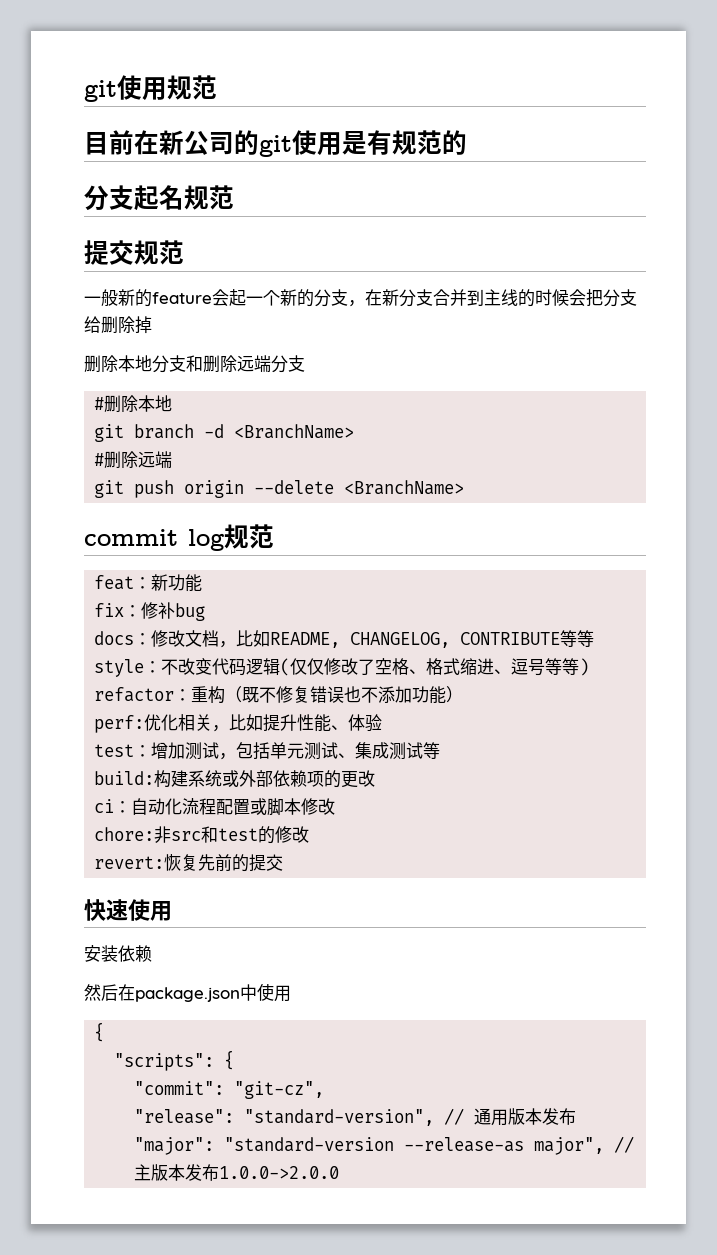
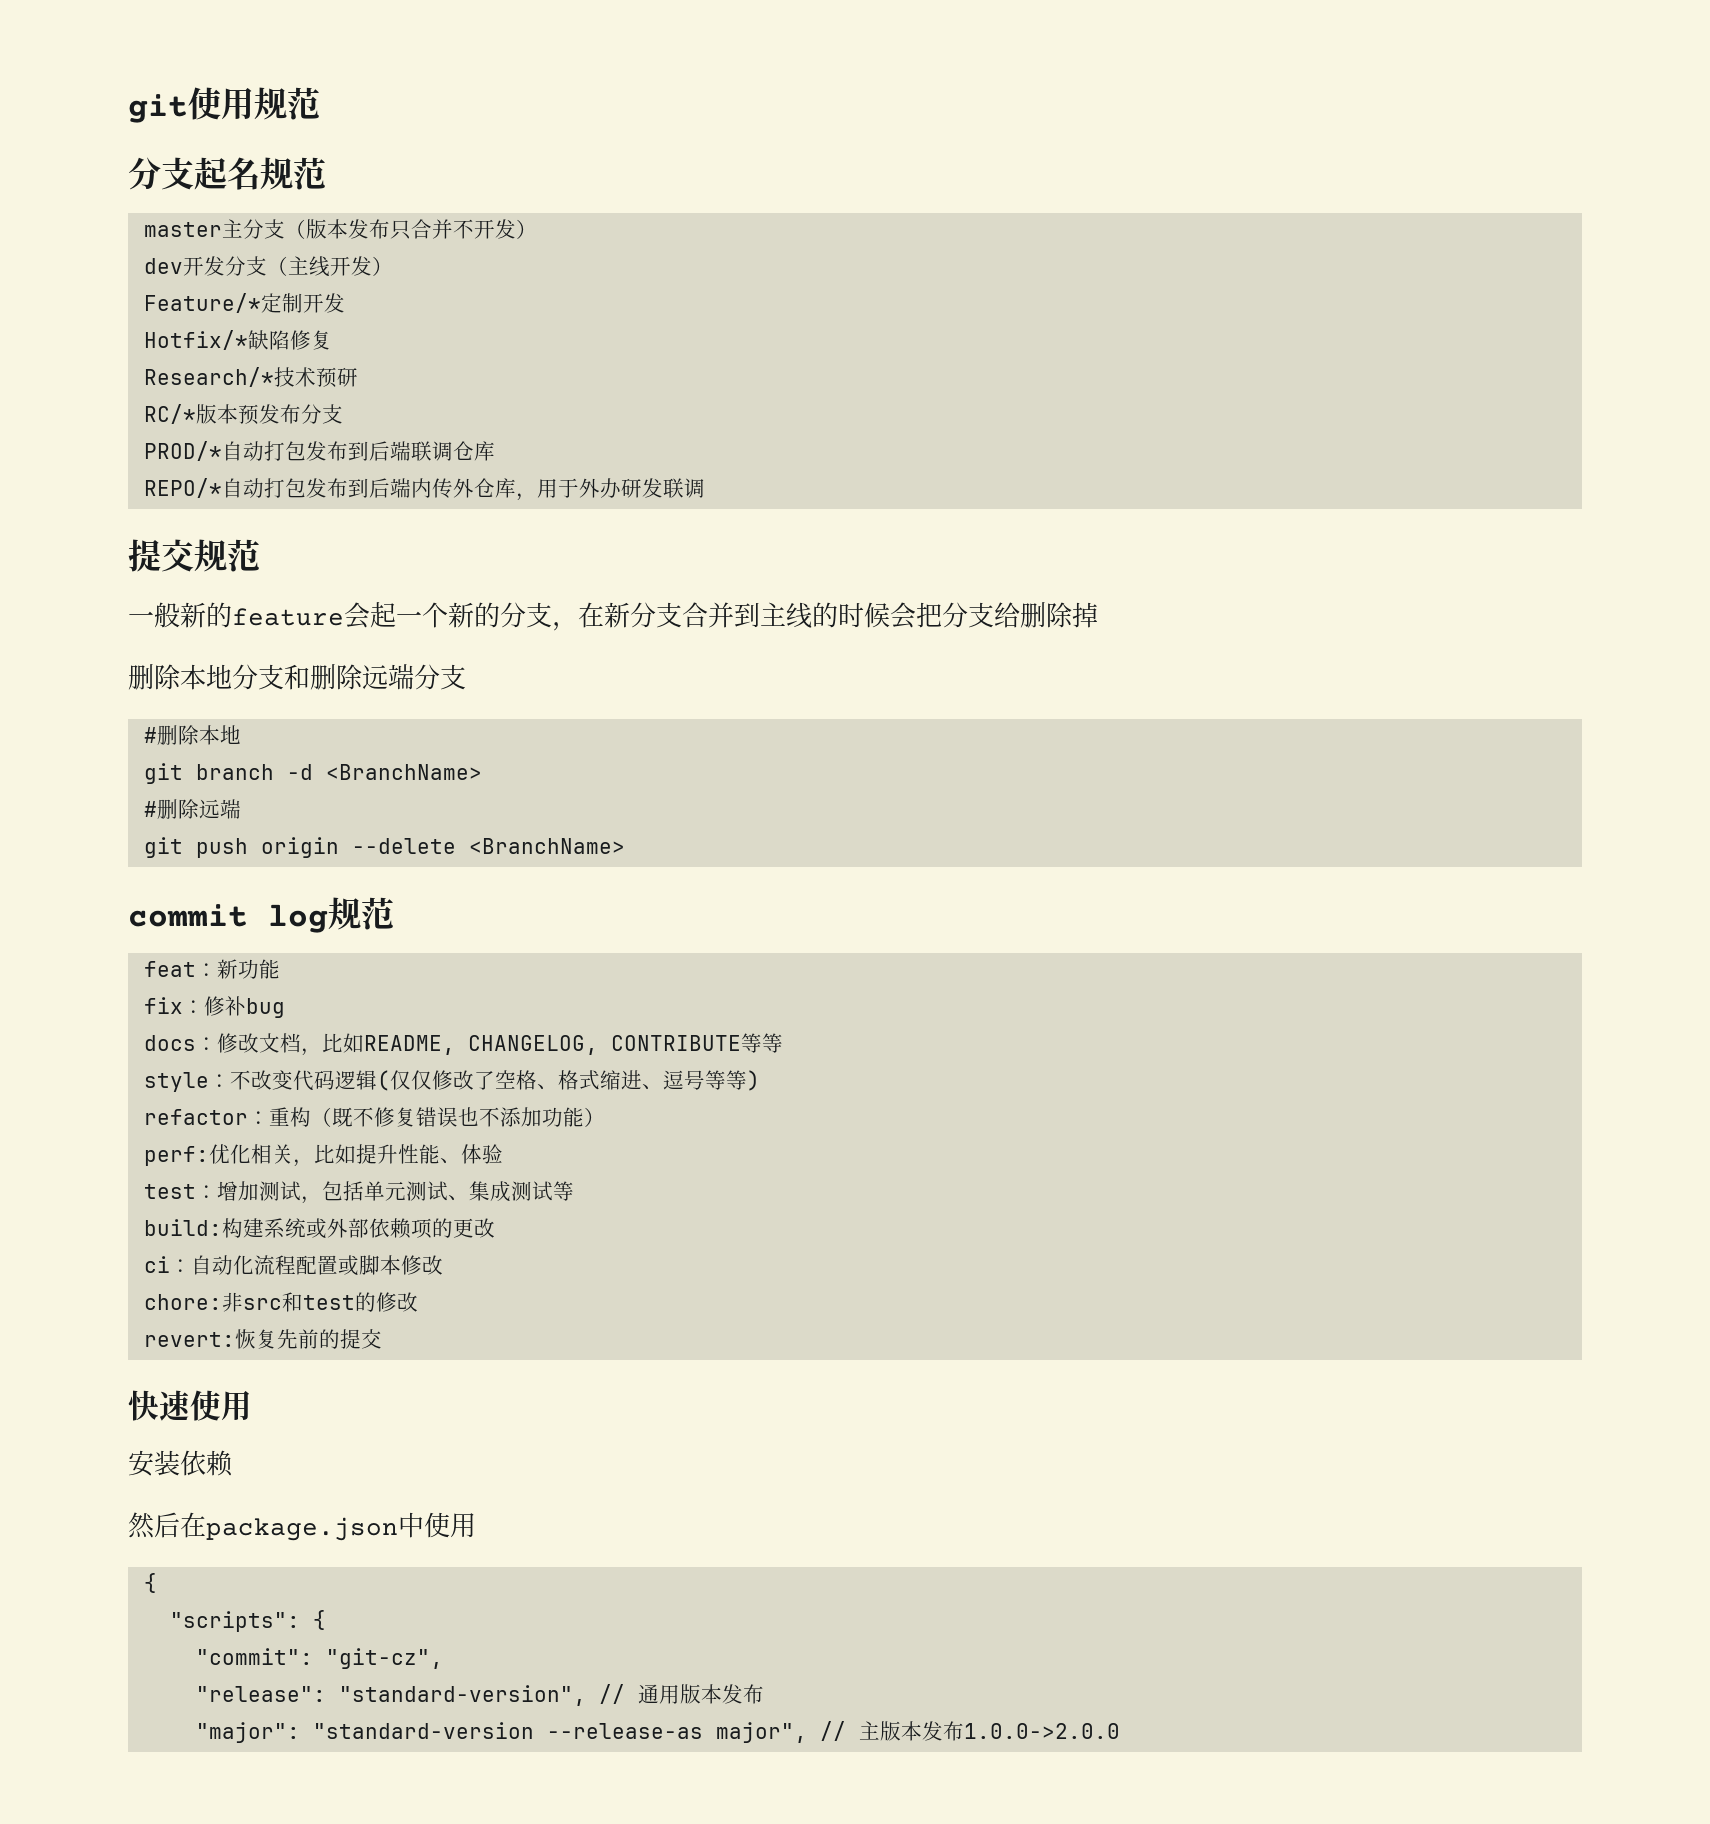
[84,130,467,157] [84,185,234,211] 目前在新公司的git使用是有规范的 // 分支起名规范 -> [128,157,326,190] [143,219,537,240] [143,256,393,277] [143,293,345,313] [143,330,332,350] [143,367,358,388] [143,404,343,425] [143,441,495,461] [143,478,705,501] 分支起名规范 // master主分支（版本发布只合并不开发） // dev开发分支（主线开发） // Feature/*定制开发 // Hotfix/*缺陷修复 // Research/*技术预研 // RC/*版本预发布分支 // PROD/*自动打包发布到后端联调仓库 // REPO/*自动打包发布到后端内传外仓库，用于外办研发联调

